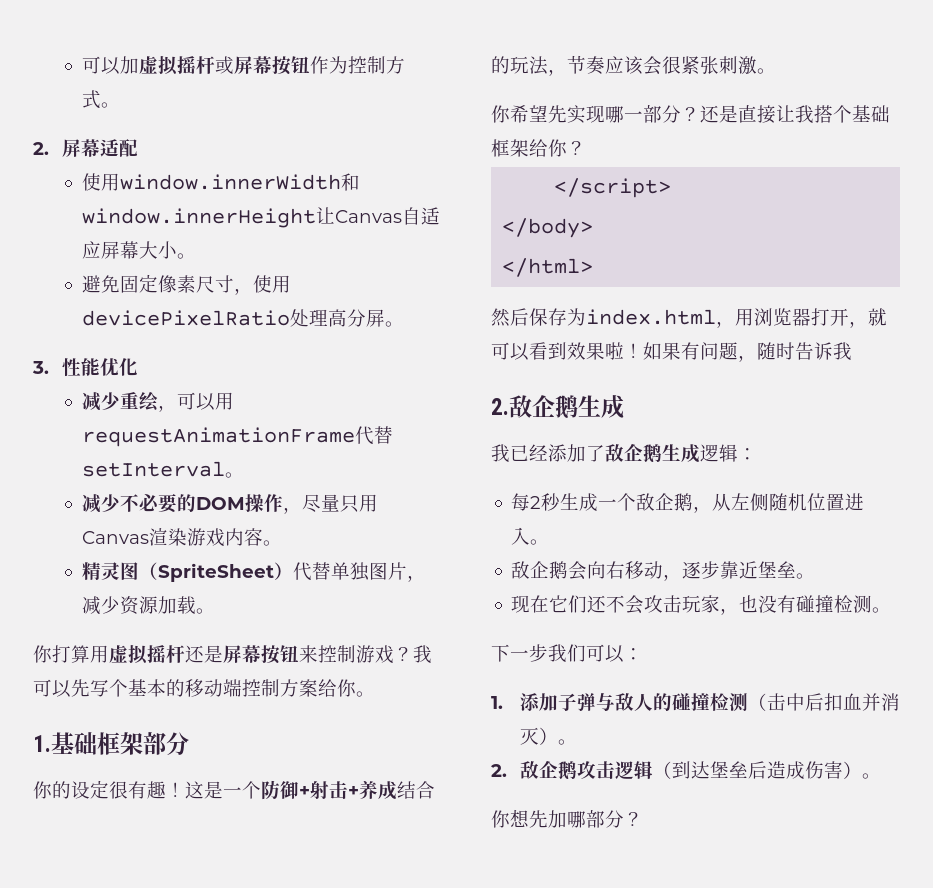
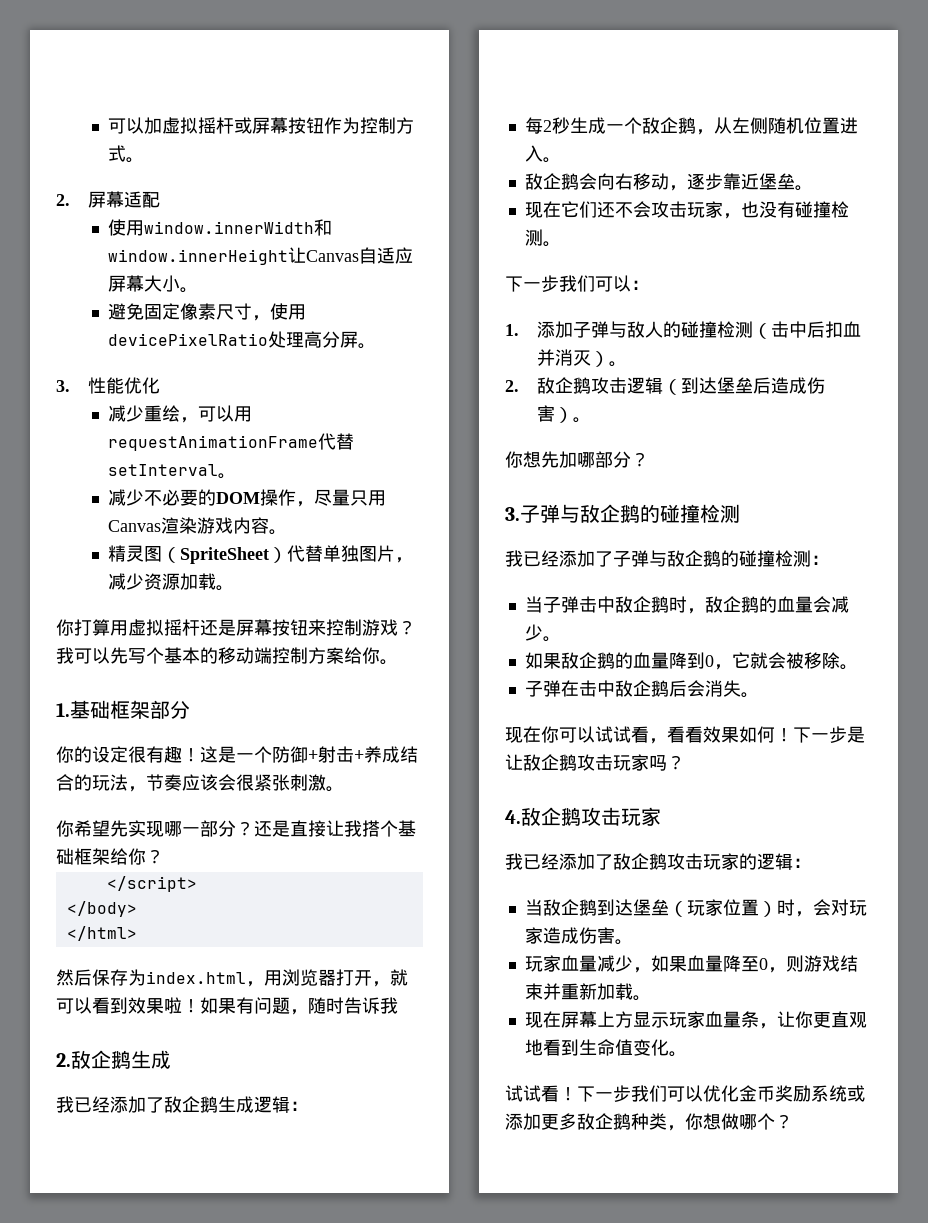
(643, 819) none -> [505,504,740,523] [505,550,829,567] [524,596,849,614] [524,624,561,642] [524,652,858,670] [524,680,759,698] [505,726,865,744] [505,754,685,771] [505,807,661,826] [505,853,811,870] [524,899,867,917] [524,927,633,945] [524,955,858,973] [524,983,651,1001] [524,1011,867,1029] [524,1039,687,1057] [505,1085,865,1102] [505,1113,793,1131] // 3.子弹与敌企鹅的碰撞检测 // 我已经添加了子弹与敌企鹅的碰撞检测： // 当子弹击中敌企鹅时，敌企鹅的血量会减少。 // 如果敌企鹅的血量降到0，它就会被移除。 // 子弹在击中敌企鹅后会消失。 // 现在你可以试试看，看看效果如何！下一步是让敌企鹅攻击玩家吗？ // 4.敌企鹅攻击玩家 // 我已经添加了敌企鹅攻击玩家的逻辑： // 当敌企鹅到达堡垒（玩家位置）时，会对玩家造成伤害。 // 玩家血量减少，如果血量降至0，则游戏结束并重新加载。 // 现在屏幕上方显示玩家血量条，让你更直观地看到生命值变化。 // 试试看！下一步我们可以优化金币奖励系统或添加更多敌企鹅种类，你想做哪个？

